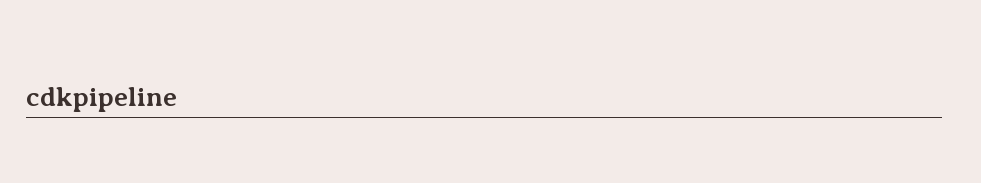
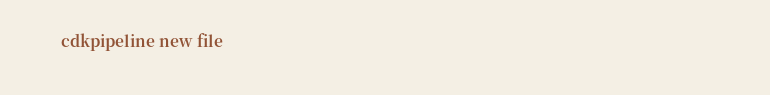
(177, 99) none -> [159,33,224,47] new file

